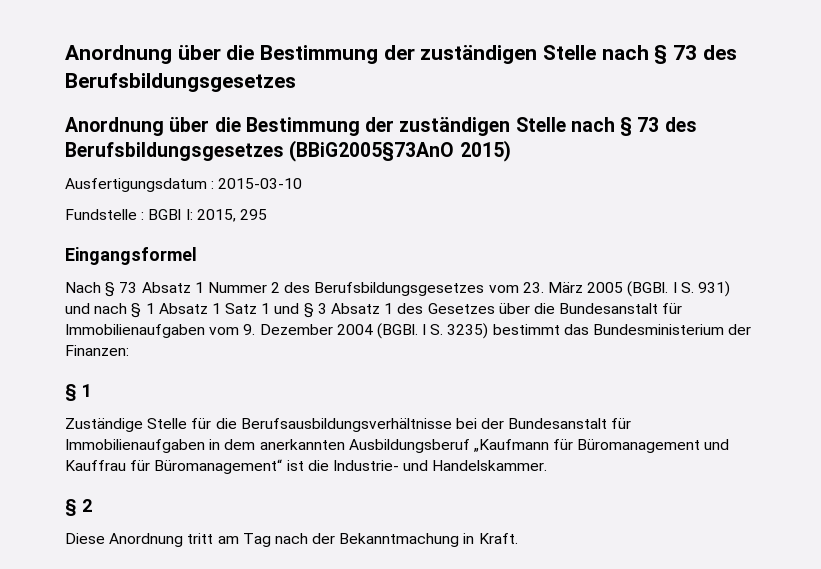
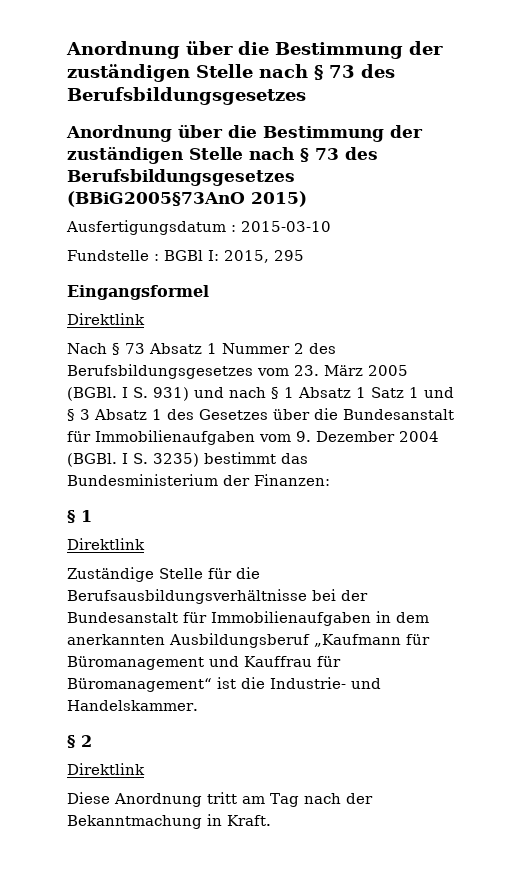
(197, 256) none -> [67,313,145,325] // Direktlink
(92, 390) none -> [67,538,145,550] // Direktlink
(92, 505) none -> [67,763,145,775] // Direktlink

